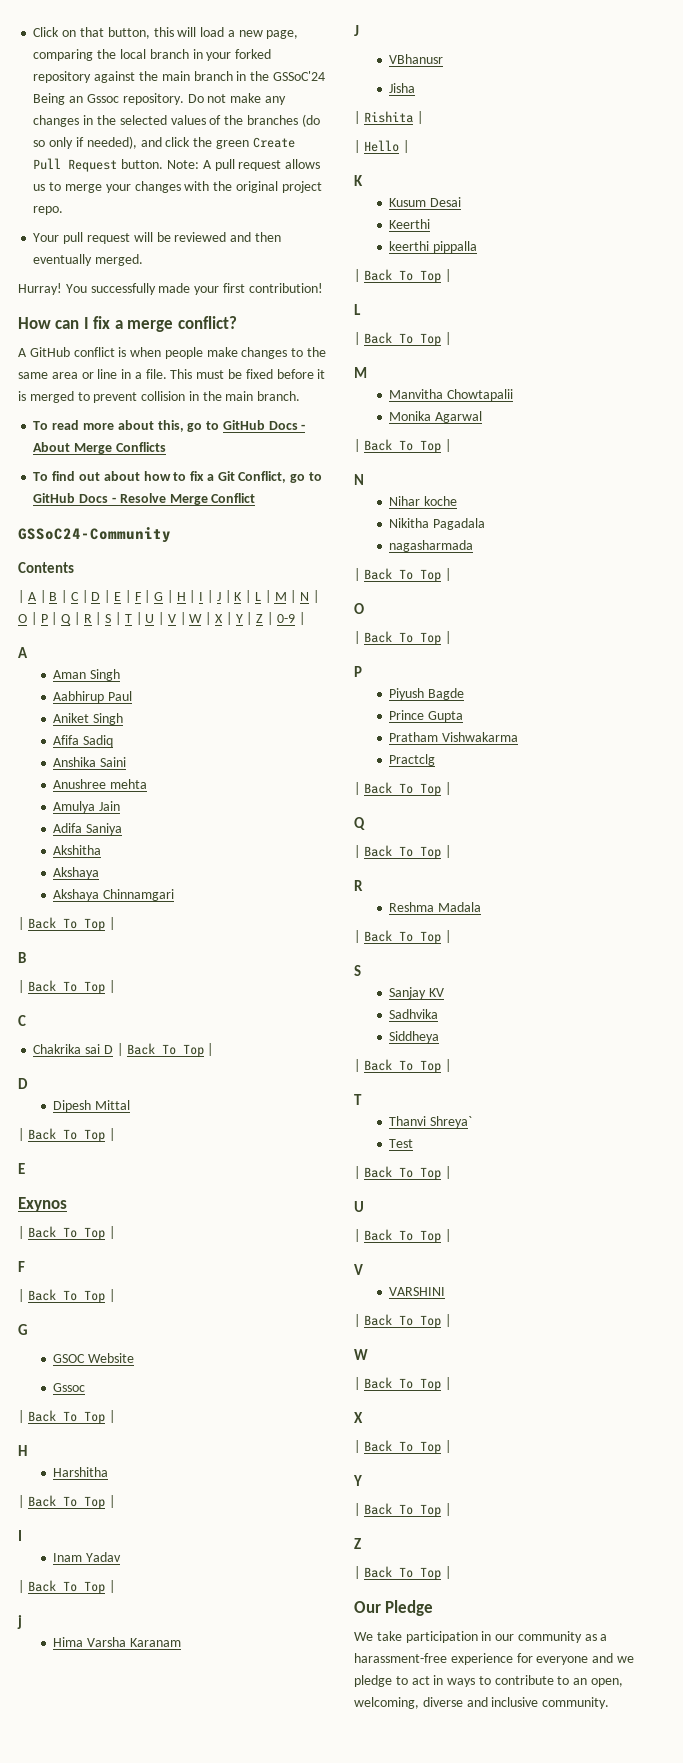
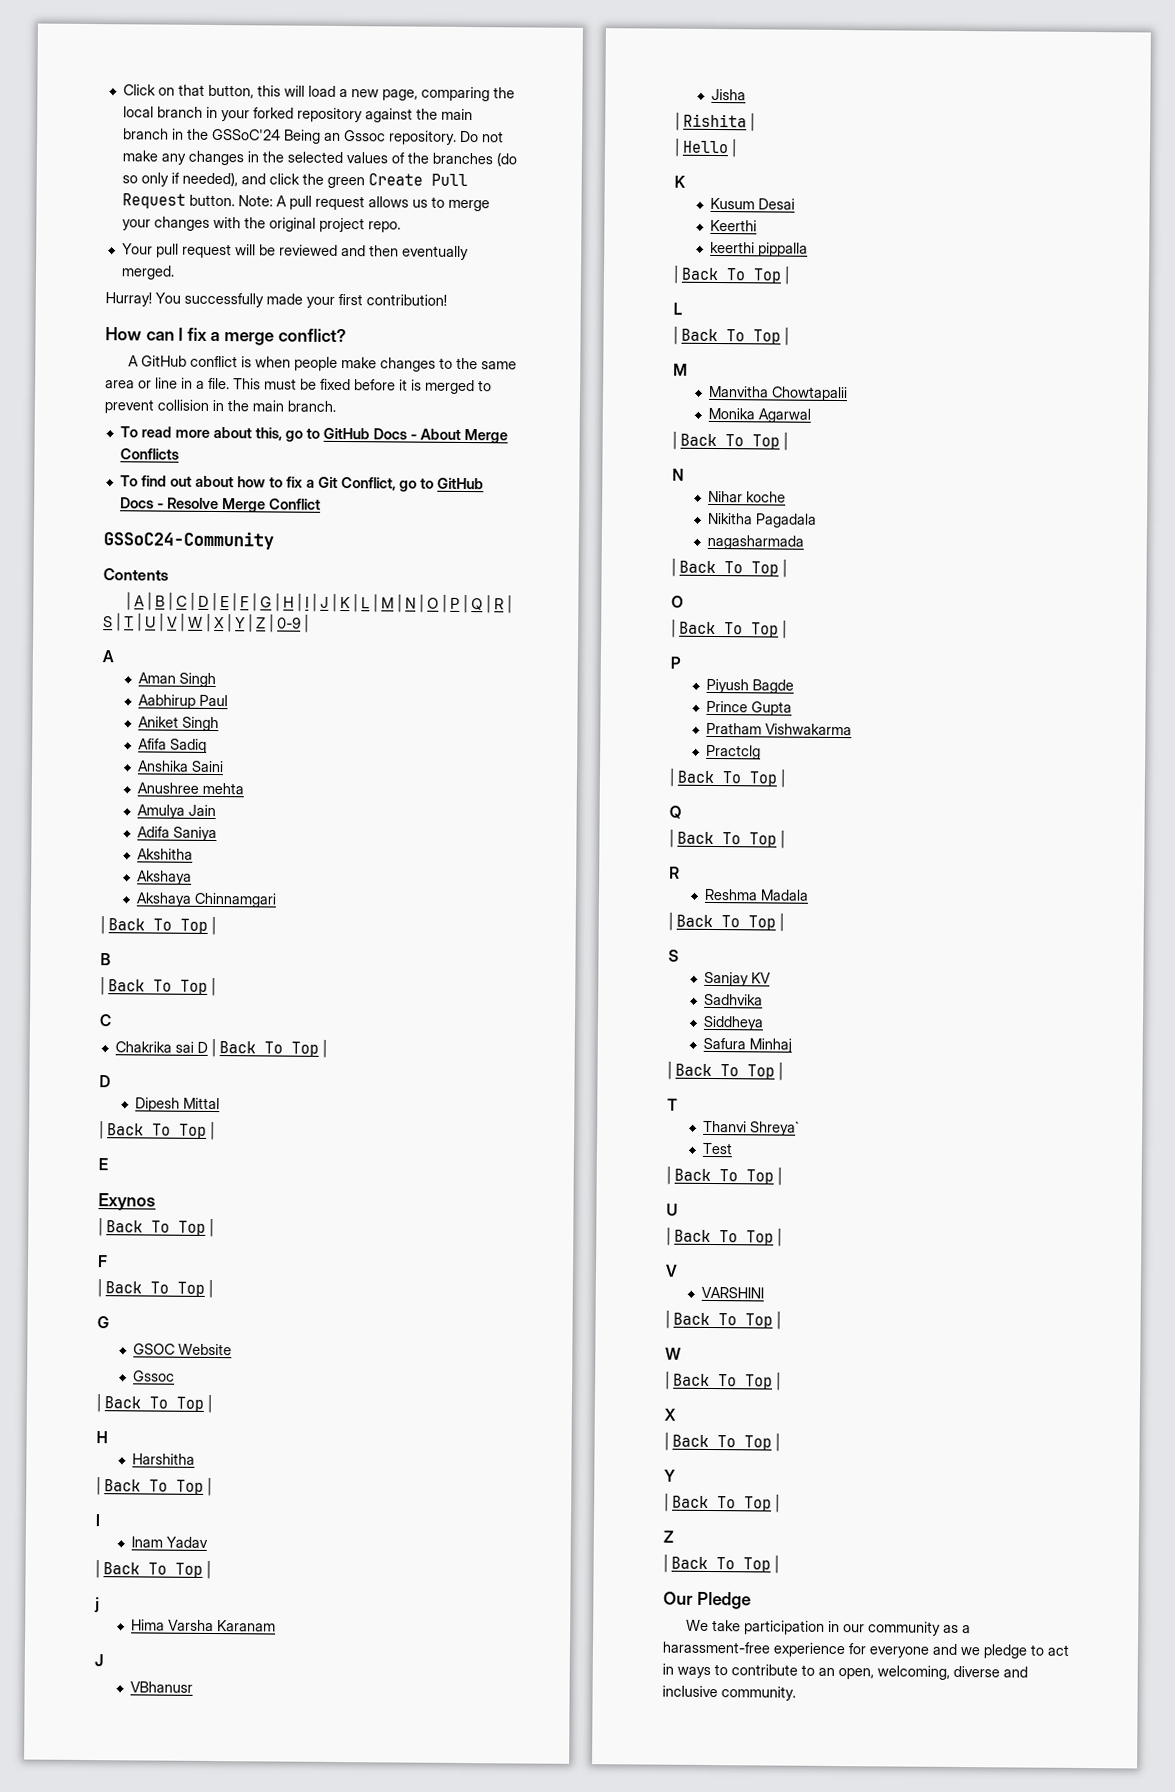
(440, 1037) none -> [702,1037,792,1053] // Safura Minhaj

